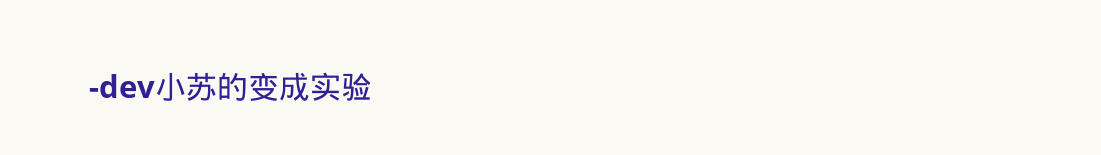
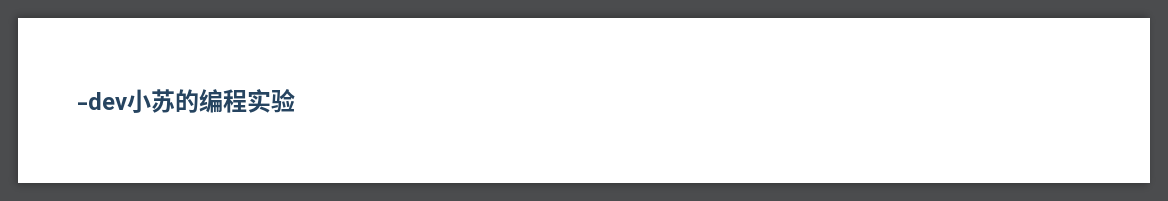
[247,72,310,101] 变成 -> [199,89,247,113] 编程

